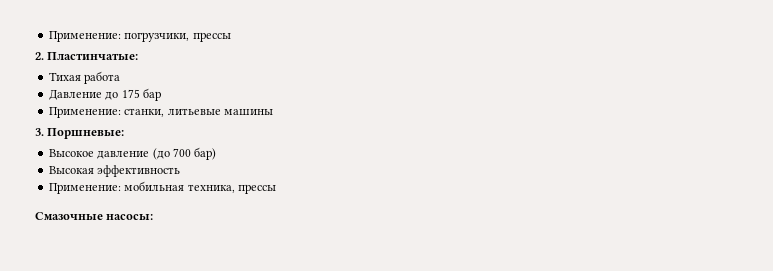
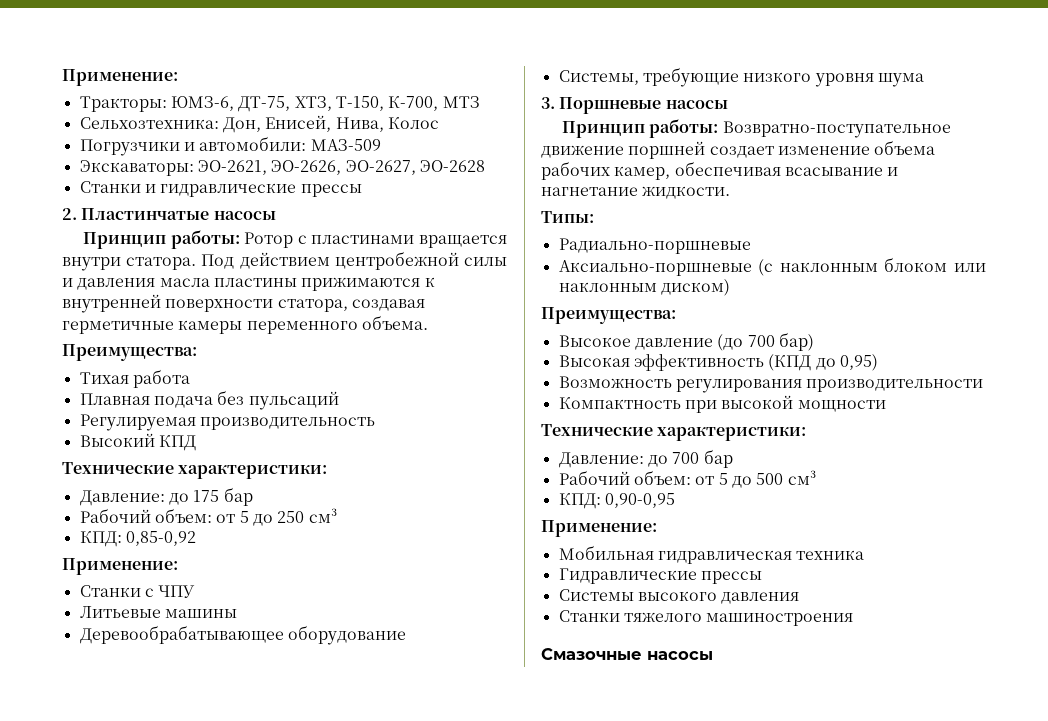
[48,31,231,42] [35,52,139,60] [48,71,121,84] [48,88,161,101] [48,107,273,118] [35,128,125,139] Применение: погрузчики, прессы // 2. Пластинчатые: // Тихая работа // Давление до 175 бар // Применение: станки, литьевые машины // 3. Поршневые: -> [62,69,178,86] [79,96,480,112] [79,115,439,133] [79,136,381,156] [79,160,485,176] [79,181,362,197] [62,208,276,220] [83,230,507,249] [62,251,507,271] [62,277,435,291] [62,294,425,313] [62,315,428,334] [62,344,197,361] [79,369,190,388] [79,390,339,410] [79,414,375,431] [79,433,196,451] [62,462,328,479] [79,487,253,506] [79,508,337,526] [79,531,196,547] [62,558,178,575] [79,585,196,598] [79,606,237,618] [79,625,406,645] [558,67,924,87] [541,97,728,114] [562,119,951,138] [541,140,936,159] [541,161,899,180] [541,186,731,199] [541,211,594,223] [558,238,751,254] [558,257,986,276] [558,279,730,296] [541,307,676,324] Применение: // Тракторы: ЮМЗ-6, ДТ-75, ХТЗ, Т-150, К-700, МТЗ // Сельхозтехника: Дон, Енисей, Нива, Колос // Погрузчики и автомобили: МАЗ-509 // Экскаваторы: ЭО-2621, ЭО-2626, ЭО-2627, ЭО-2628 // Станки и гидравлические прессы // 2. Пластинчатые насосы // Принцип работы: Ротор с пластинами вращается внутри статора. Под действием центробежной силы и давления масла пластины прижимаются к внутренней поверхности статора, создавая герметичные камеры переменного объема. // Преимущества: // Тихая работа // Плавная подача без пульсаций // Регулируемая производительность // Высокий КПД // Технические характеристики: // Давление: до 175 бар // Рабочий объем: от 5 до 250 см³ // КПД: 0,85-0,92 // Применение: // Станки с ЧПУ // Литьевые машины // Деревообрабатывающее оборудование // Системы, требующие низкого уровня шума // 3. Поршневые насосы // Принцип работы: Возвратно-поступательное движение поршней создает изменение объема рабочих камер, обеспечивая всасывание и нагнетание жидкости. // Типы: // Радиально-поршневые // Аксиально-поршневые (с наклонным блоком или наклонным диском) // Преимущества:
[48,181,276,194] // Применение: мобильная техника, прессы -> [768,354,878,371] [558,376,984,393] [558,395,886,413] [541,424,807,441] [558,449,733,468] [558,470,816,488] [558,493,675,509] [541,520,657,537] [558,545,865,564] [558,568,762,584] [558,589,800,604] [558,610,854,626] (КПД до 0,95) // Возможность регулирования производительности // Компактность при высокой мощности // Технические характеристики: // Давление: до 700 бар // Рабочий объем: от 5 до 500 см³ // КПД: 0,90-0,95 // Применение: // Мобильная гидравлическая техника // Гидравлические прессы // Системы высокого давления // Станки тяжелого машиностроения
[106,214,154,220] насосы: -> [647,651,713,660] насосы

